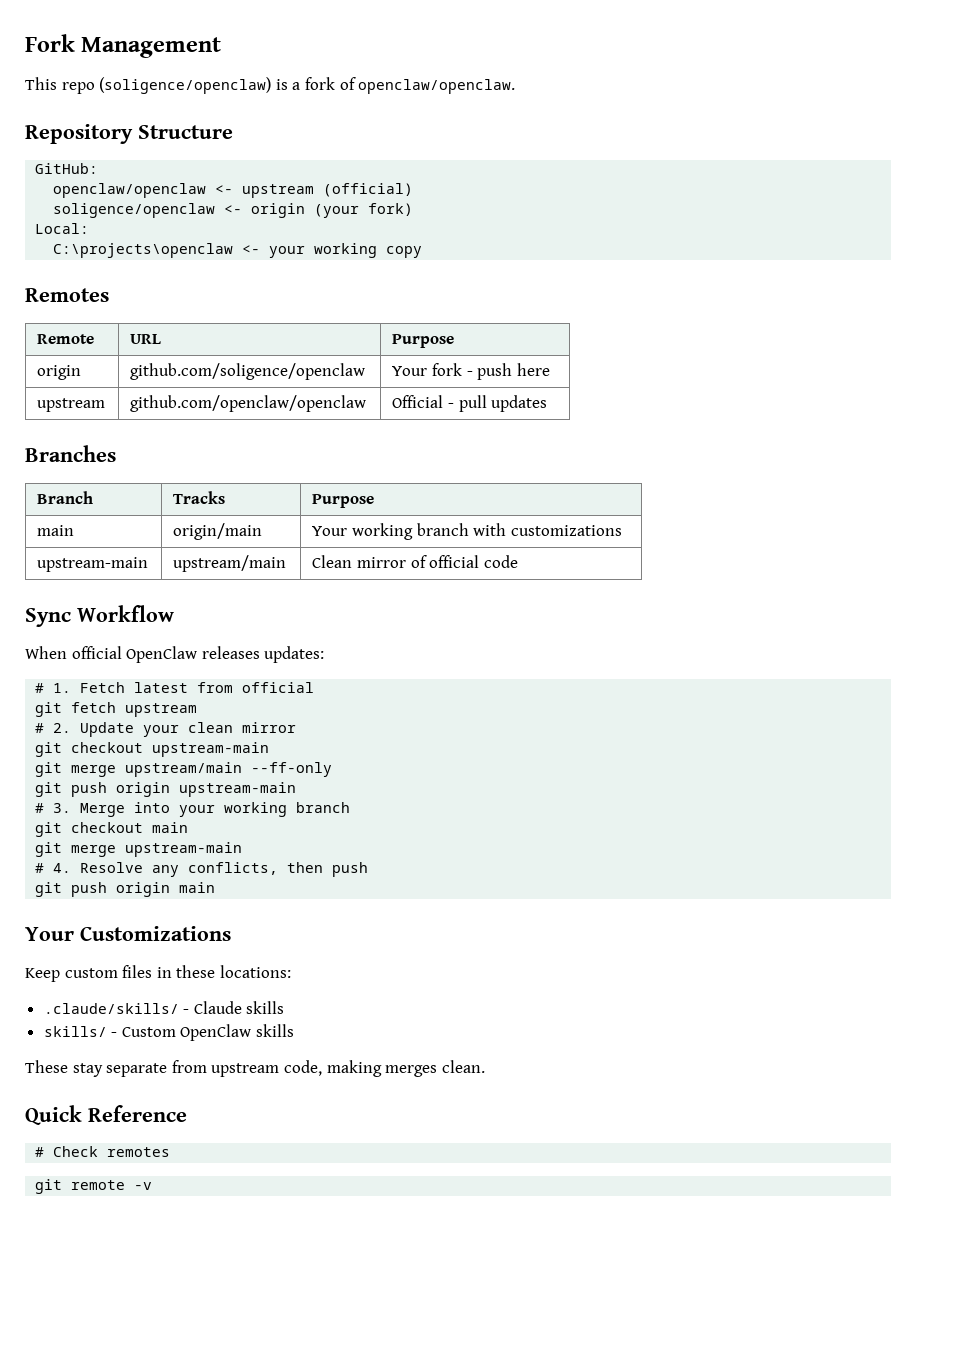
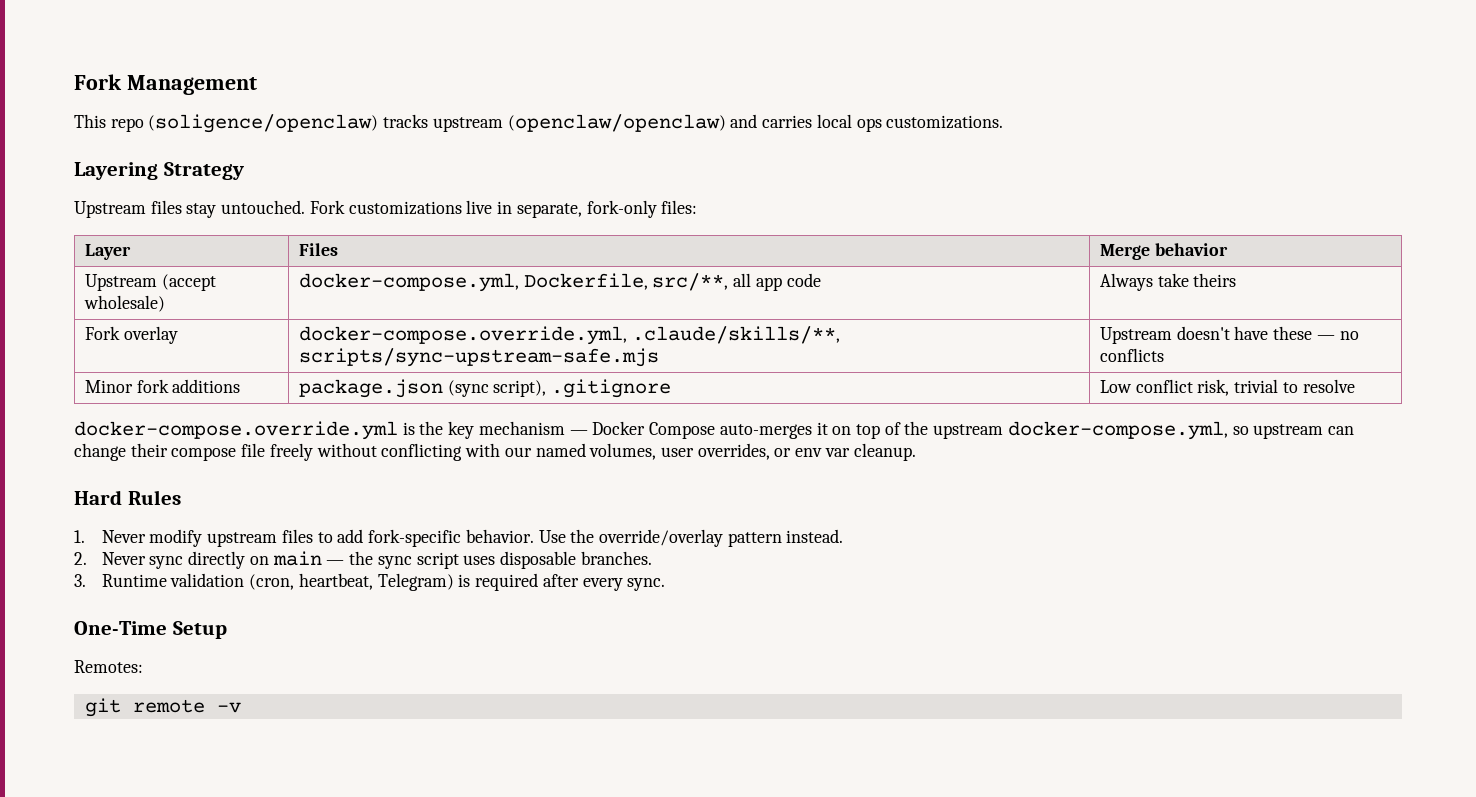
[275,77,516,94] [25,124,233,144] [35,163,99,174] [53,183,414,198] [53,203,414,218] [35,223,90,234] [53,243,423,258] [25,288,109,302] [37,334,95,344] [130,334,162,344] [392,334,455,348] [37,365,82,380] [130,363,366,380] [392,363,550,380] [37,398,106,412] [130,395,367,412] [392,395,548,412] [25,445,116,462] [37,491,94,504] [173,491,226,504] [312,494,375,508] [37,525,75,536] [173,523,263,540] [312,523,622,540] [37,557,149,572] [173,555,287,572] [312,555,518,568] [25,605,174,627] [25,646,325,663] [35,682,315,693] [35,702,198,717] [35,722,297,737] [35,742,270,757] [35,762,333,777] [35,782,297,797] [35,802,351,817] [35,822,189,837] [35,842,243,857] [35,862,369,877] [35,882,216,897] [25,926,231,941] [25,965,291,982] [43,1001,285,1014] [43,1024,295,1041] [25,1060,485,1077] [25,1105,187,1125] [35,1146,171,1157] is a fork of openclaw/openclaw. // Repository Structure // GitHub: // openclaw/openclaw <- upstream (official) // soligence/openclaw <- origin (your fork) // Local: // C:\projects\openclaw <- your working copy // Remotes // Remote | URL | Purpose // origin | github.com/soligence/openclaw | Your fork - push here // upstream | github.com/openclaw/openclaw | Official - pull updates // Branches // Branch | Tracks | Purpose // main | origin/main | Your working branch with customizations // upstream-main | upstream/main | Clean mirror of official code // Sync Workflow // When official OpenClaw releases updates: // # 1. Fetch latest from official // git fetch upstream // # 2. Update your clean mirror // git checkout upstream-main // git merge upstream/main --ff-only // git push origin upstream-main // # 3. Merge into your working branch // git checkout main // git merge upstream-main // # 4. Resolve any conflicts, then push // git push origin main // Your Customizations // Keep custom files in these locations: // .claude/skills/ - Claude skills // skills/ - Custom OpenClaw skills // These stay separate from upstream code, making merges clean. // Quick Reference // # Check remotes -> [383,114,1004,132] [74,162,244,180] [74,200,698,218] [84,244,131,260] [298,243,338,256] [1099,243,1228,260] [84,274,216,291] [83,295,165,312] [298,273,821,292] [1099,273,1237,291] [84,326,178,344] [298,326,840,345] [298,348,659,367] [1099,326,1359,344] [1099,348,1164,362] [84,379,241,393] [298,379,672,398] [1099,379,1355,396] [74,421,1355,440] [74,443,916,461] [74,490,181,505] [74,529,844,547] [74,551,652,569] [74,573,666,591] [74,621,227,639] [74,660,143,673] tracks upstream (openclaw/openclaw) and carries local ops customizations. // Layering Strategy // Upstream files stay untouched. Fork customizations live in separate, fork-only files: // Layer | Files | Merge behavior // Upstream (accept wholesale) | docker-compose.yml, Dockerfile, src/**, all app code | Always take theirs // Fork overlay | docker-compose.override.yml, .claude/skills/**, scripts/sync-upstream-safe.mjs | Upstream doesn't have these — no conflicts // Minor fork additions | package.json (sync script), .gitignore | Low conflict risk, trivial to resolve // docker-compose.override.yml is the key mechanism — Docker Compose auto-merges it on top of the upstream docker-compose.yml, so upstream can change their compose file freely without conflicting with our named volumes, user overrides, or env var cleanup. // Hard Rules // 1. Never modify upstream files to add fork-specific behavior. Use the override/overlay pattern instead. // 2. Never sync directly on main — the sync script uses disposable branches. // 3. Runtime validation (cron, heartbeat, Telegram) is required after every sync. // One-Time Setup // Remotes:

